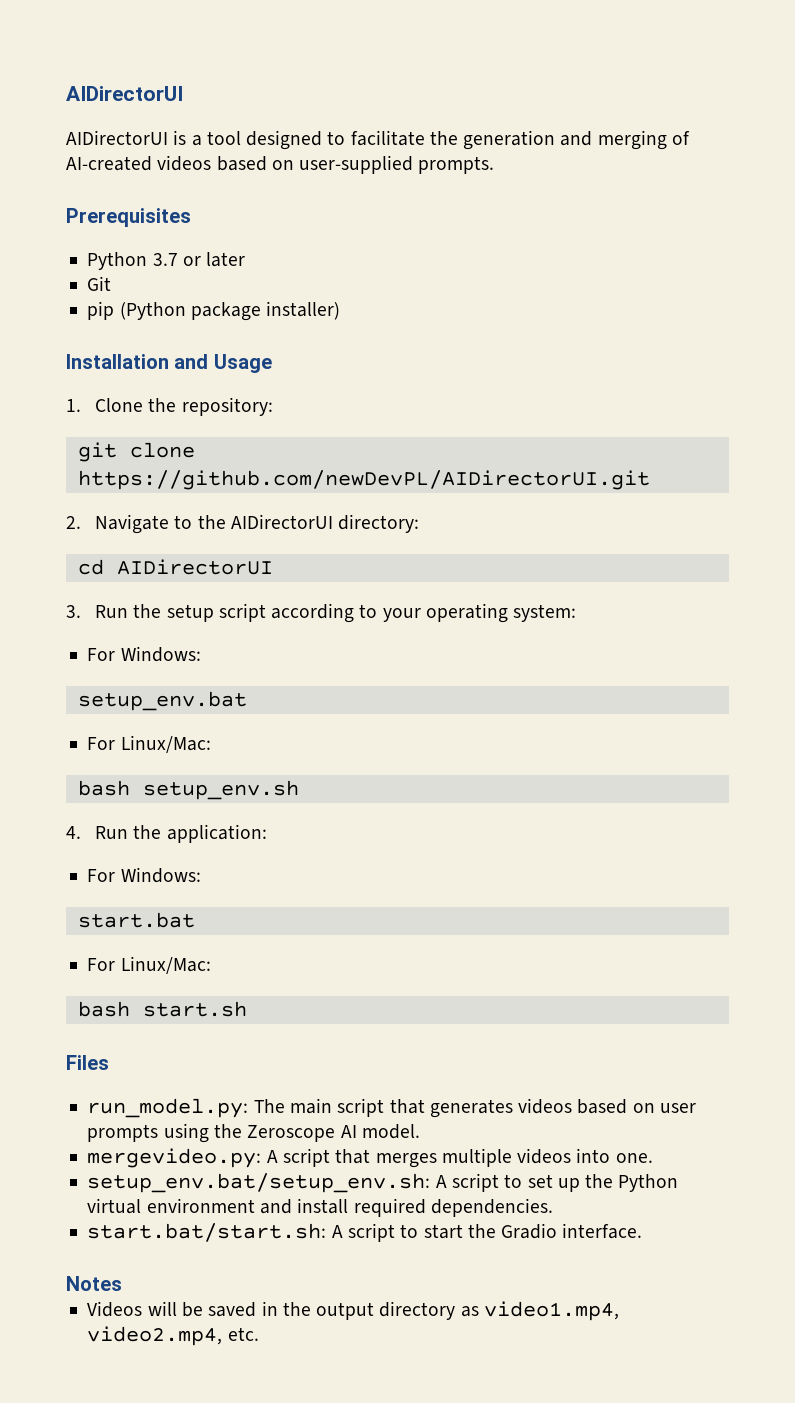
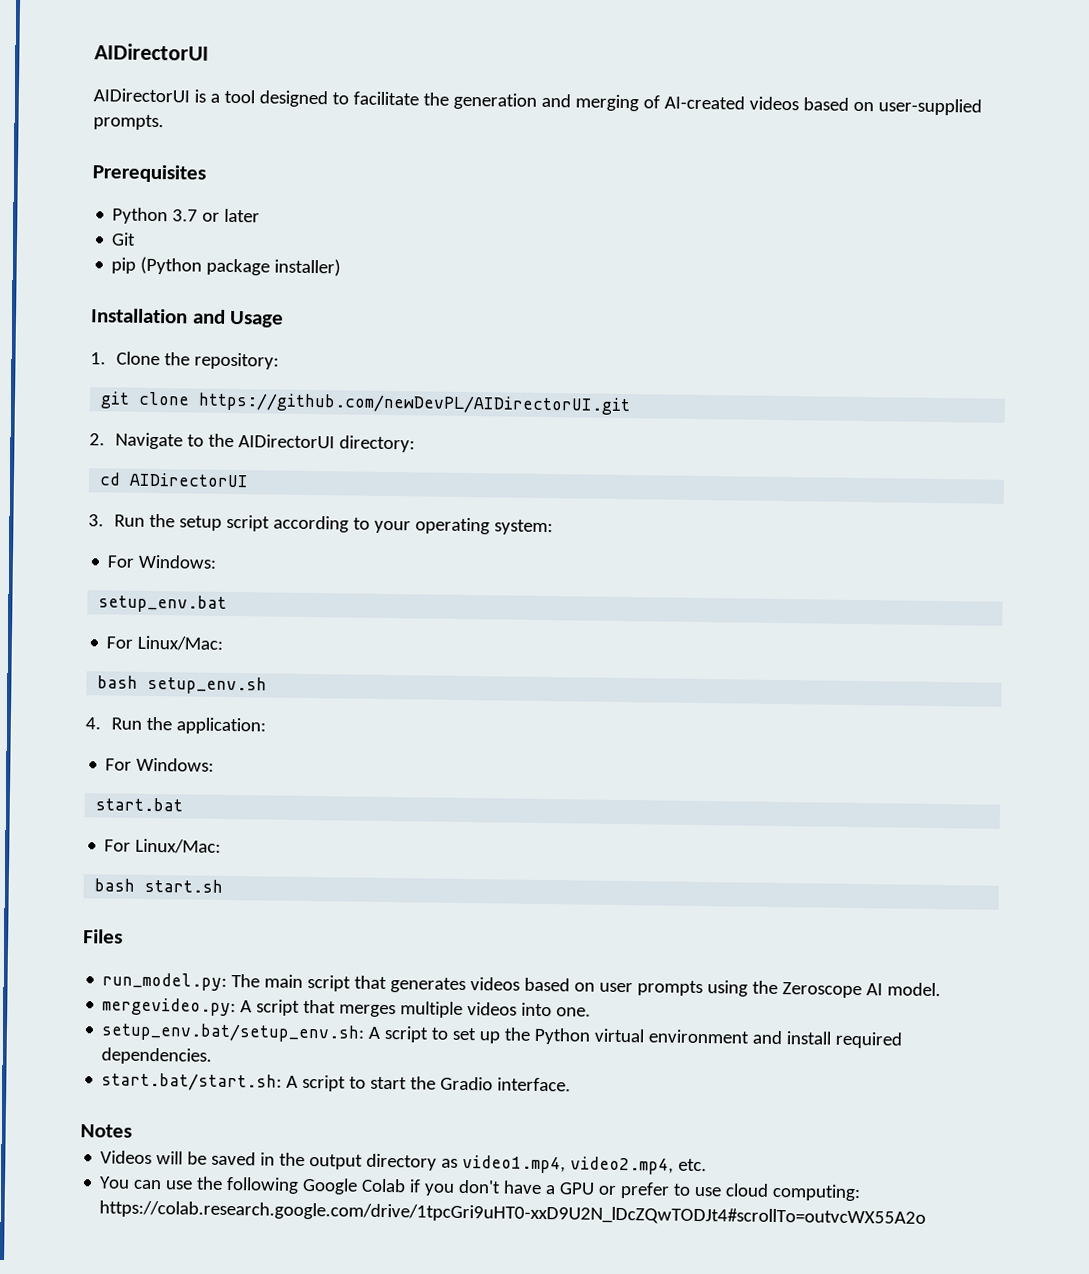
(259, 1334) none -> [99,1176,862,1202] [99,1200,927,1227] // You can use the following Google Colab if you don't have a GPU or prefer to use cloud computing: https://colab.research.google.com/drive/1tpcGri9uHT0-xxD9U2N_lDcZQwTODJt4#scrollTo=outvcWX55A2o

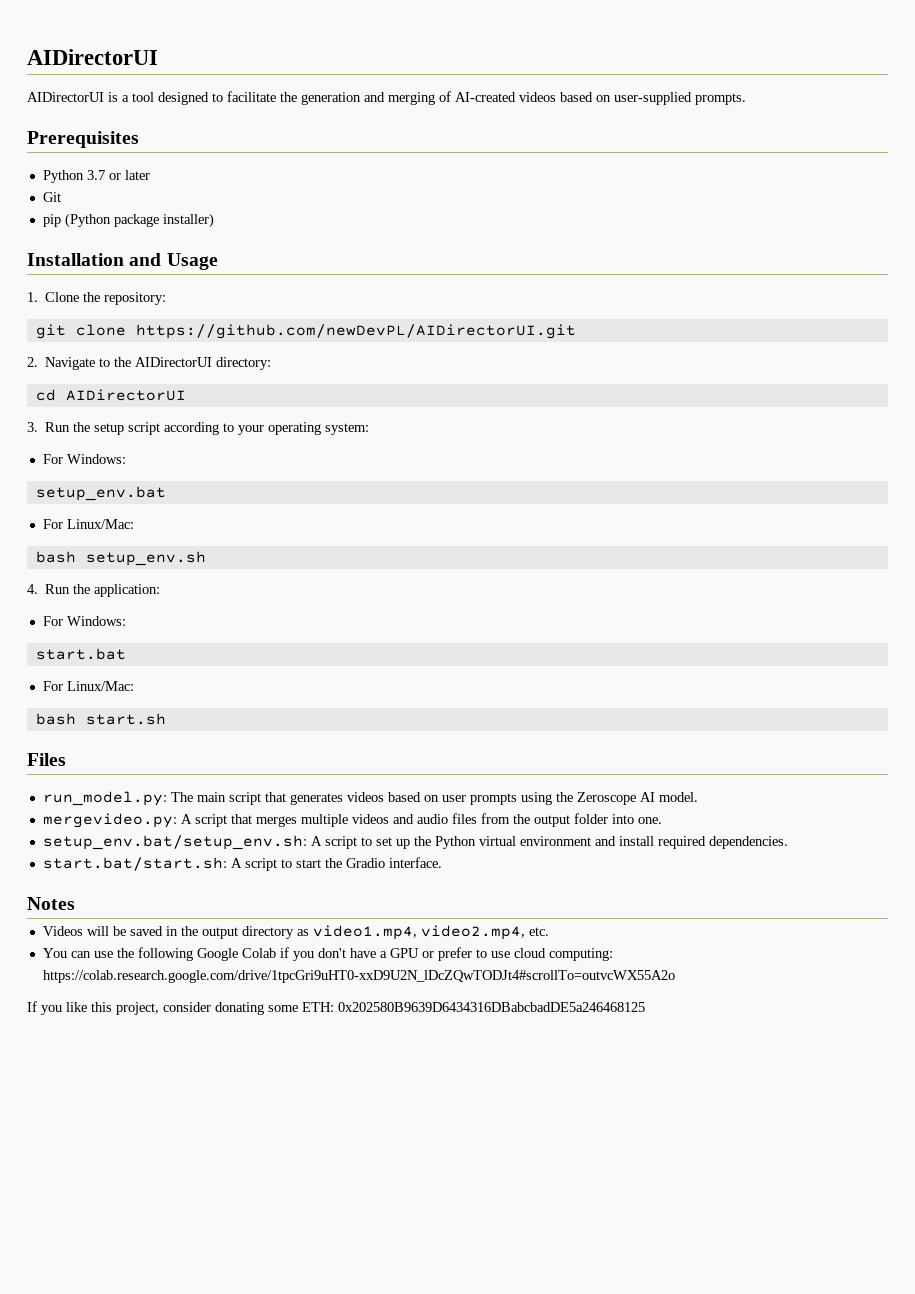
(518, 1009) none -> [392,813,608,827] and audio files from the output folder
(927, 1213) none -> [27,1001,645,1015] // If you like this project, consider donating some ETH: 0x202580B9639D6434316DBabcbadDE5a246468125

